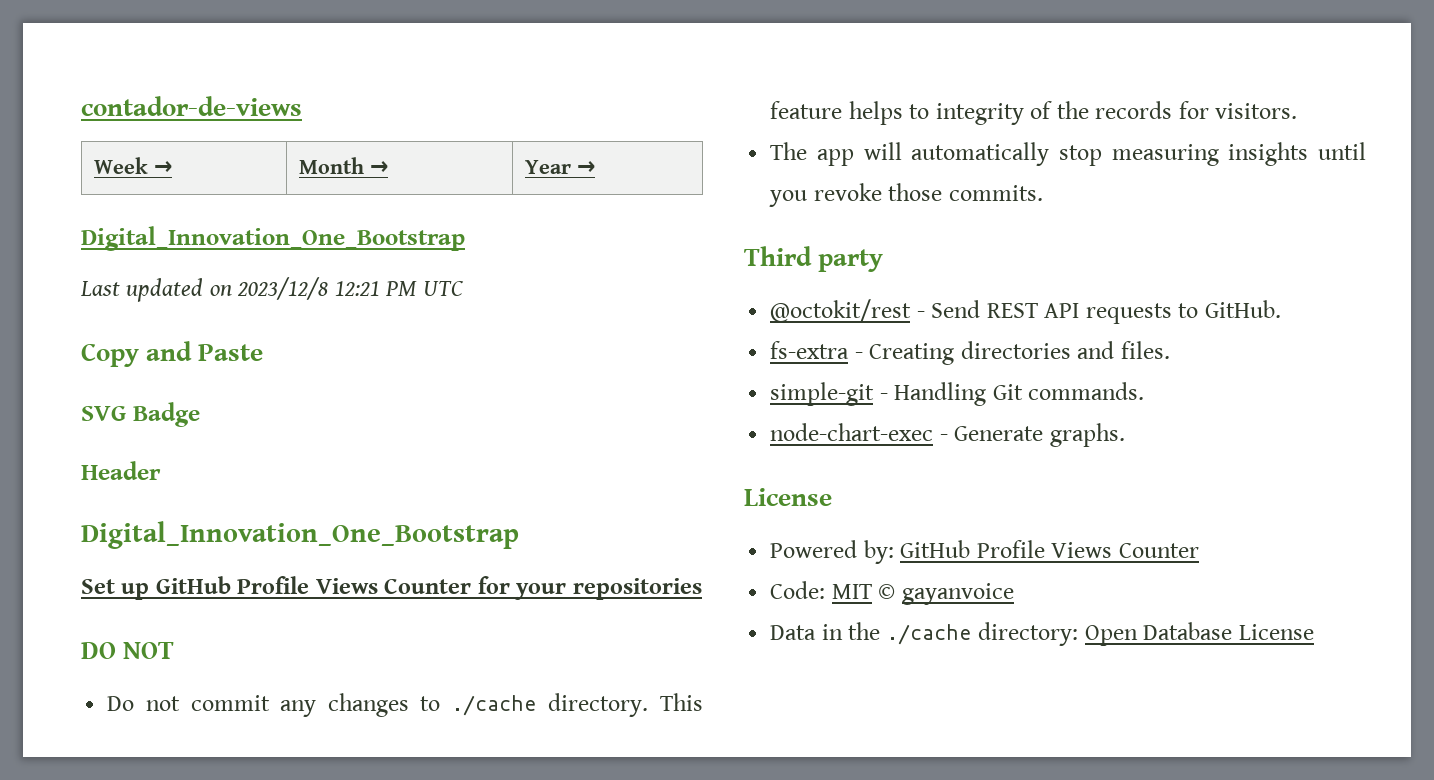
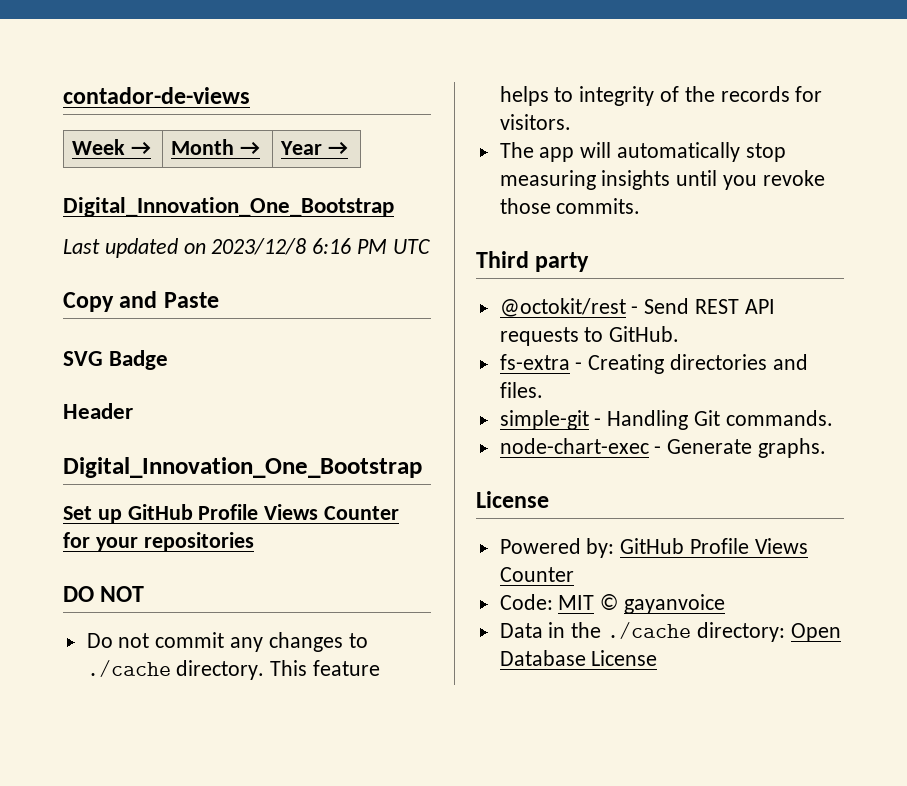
[334,281,380,296] 12:21 -> [312,238,352,254] 6:16

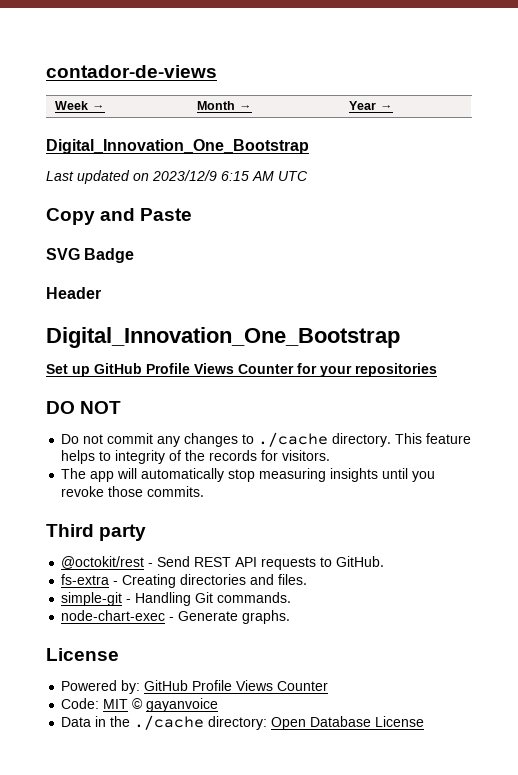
[211,238,388,255] 2023/12/8 6:16 PM -> [152,170,274,181] 2023/12/9 6:15 AM

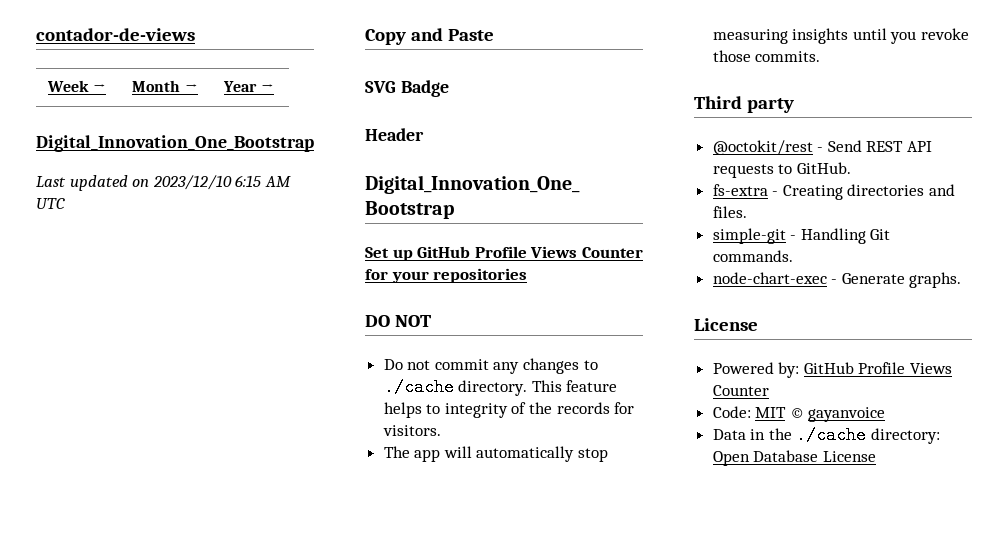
[152,170,217,181] 2023/12/9 -> [152,175,232,190] 2023/12/10

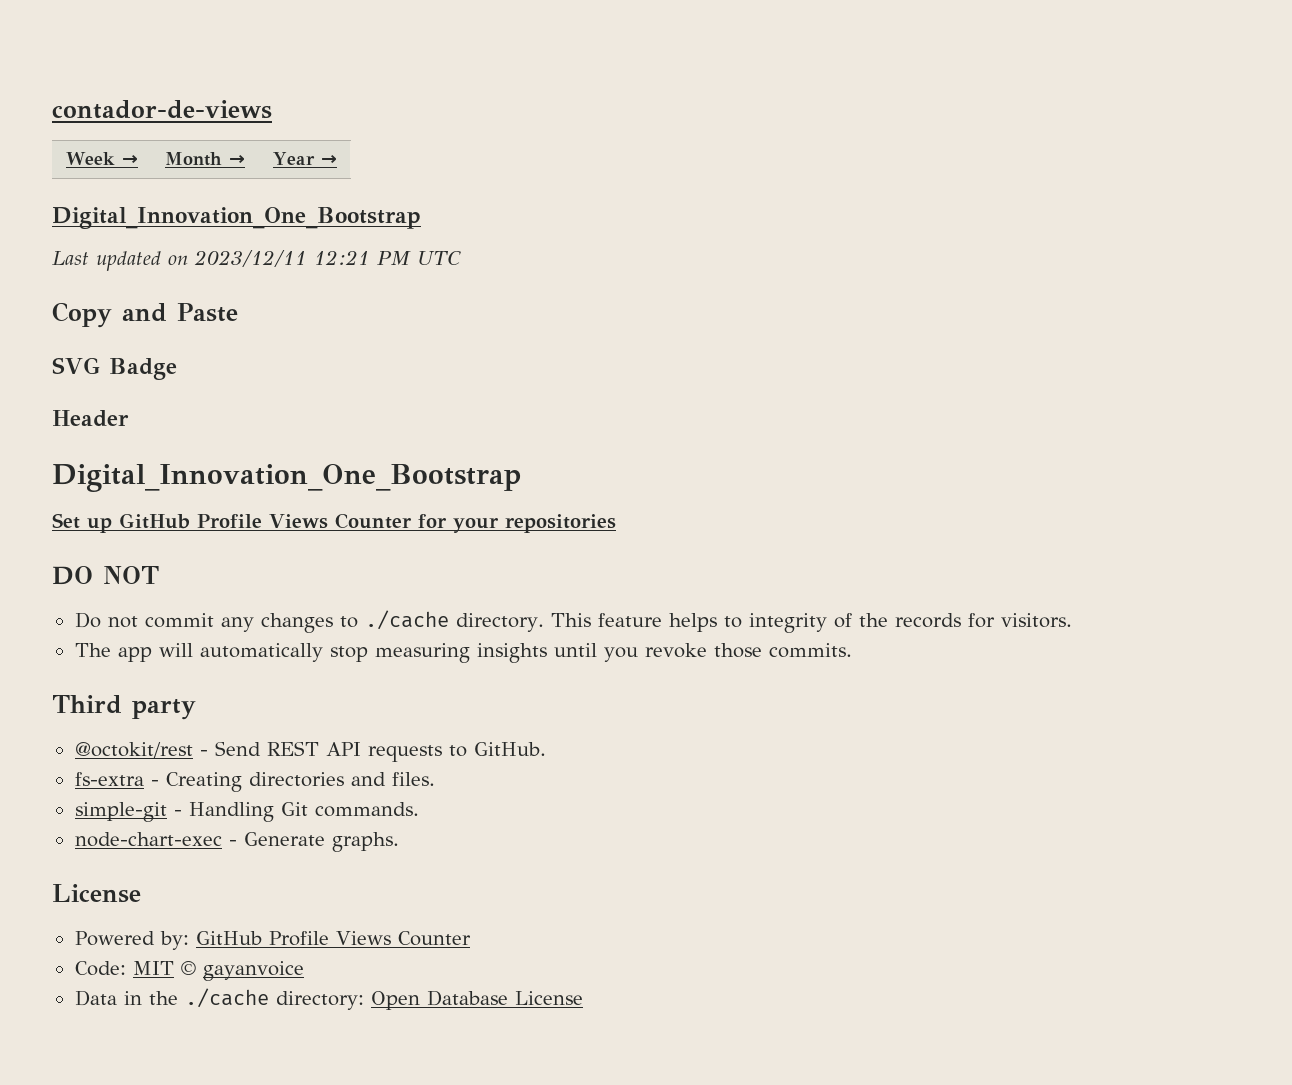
[152,175,291,190] 2023/12/10 6:15 AM -> [194,250,411,267] 2023/12/11 12:21 PM

